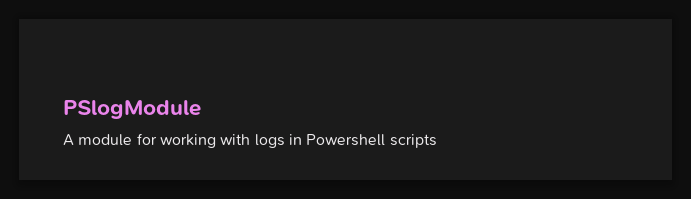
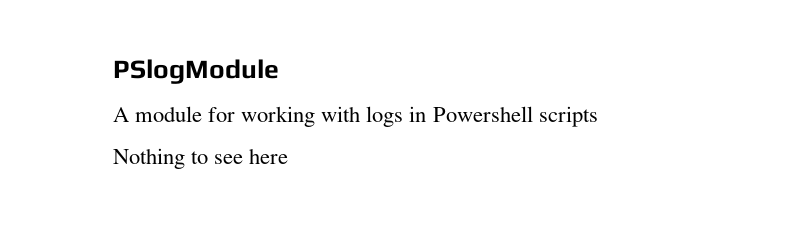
(437, 141) none -> [113,148,289,169] // Nothing to see here

